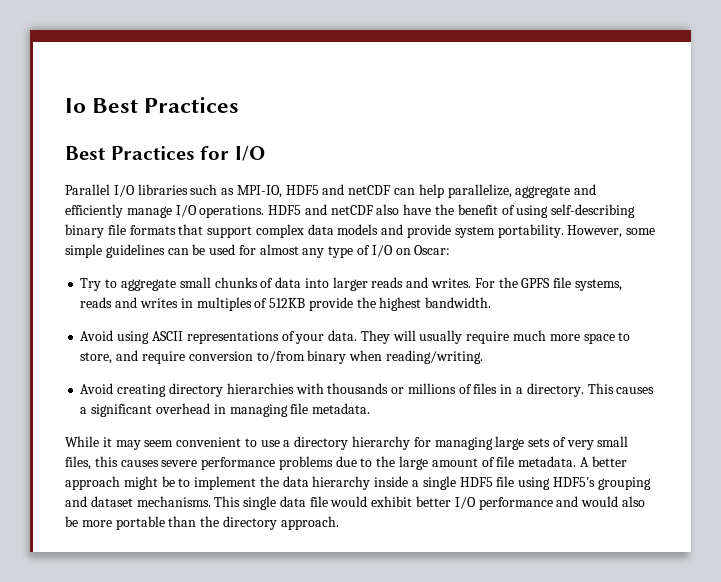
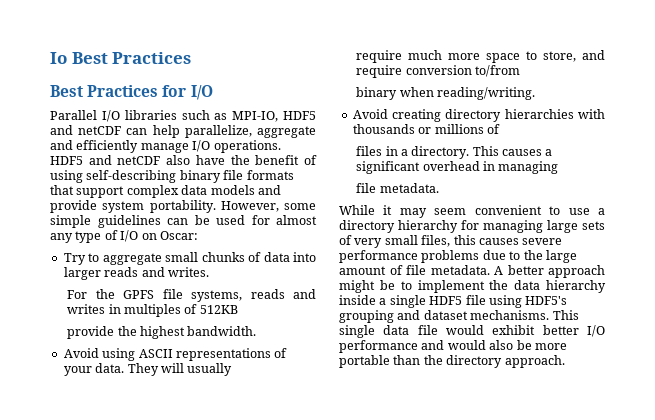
(471, 283) none -> (209, 272) //
(306, 303) none -> (238, 309) //
(463, 337) none -> (233, 369) //
(305, 357) none -> (520, 71) //
(472, 389) none -> (500, 129) //
(288, 410) none -> (559, 167) //

